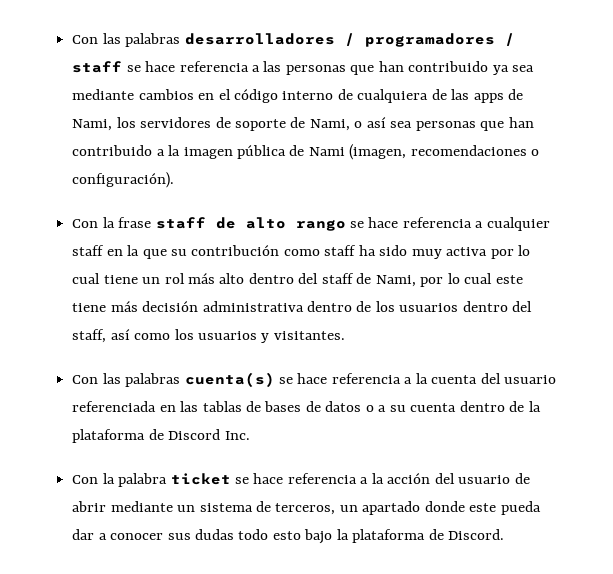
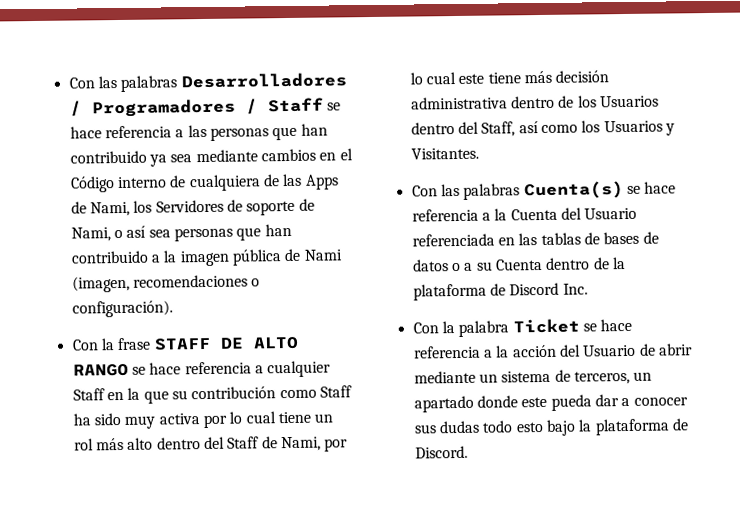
[72,33,515,47] [72,61,123,73] Con las palabras desarrolladores / programadores / staff -> [68,72,347,92] [69,97,324,118] Con las palabras Desarrolladores / Programadores / Staff
[233,89,278,103] código -> [69,176,115,193] Código
[473,93,504,103] apps -> [304,174,339,190] Apps
[140,117,212,128] servidores -> [155,199,224,213] Servidores
[155,217,346,231] staff de alto rango -> [153,336,299,351] [72,363,129,377] STAFF DE ALTO RANGO
[72,245,105,256] staff -> [72,388,105,401] Staff
[324,245,357,256] staff -> [319,385,352,398] Staff
[321,273,354,284] staff -> [227,436,260,449] Staff
[399,301,533,312] [72,329,107,343] usuarios dentro del staff, -> [599,95,659,108] [410,121,516,137] Usuarios dentro del Staff,
[197,331,345,343] [72,372,557,387] usuarios y visitantes. // Con las palabras cuenta(s) se hace referencia a la cuenta del usuario -> [603,120,675,136] [410,147,479,160] [411,181,677,200] [411,207,638,222] Usuarios y Visitantes. // Con las palabras Cuenta(s) se hace referencia a la Cuenta del Usuario
[410,403,457,412] cuenta -> [495,258,543,271] Cuenta
[170,473,231,485] ticket -> [512,318,580,334] Ticket
[458,475,511,484] usuario -> [583,344,637,357] Usuario

